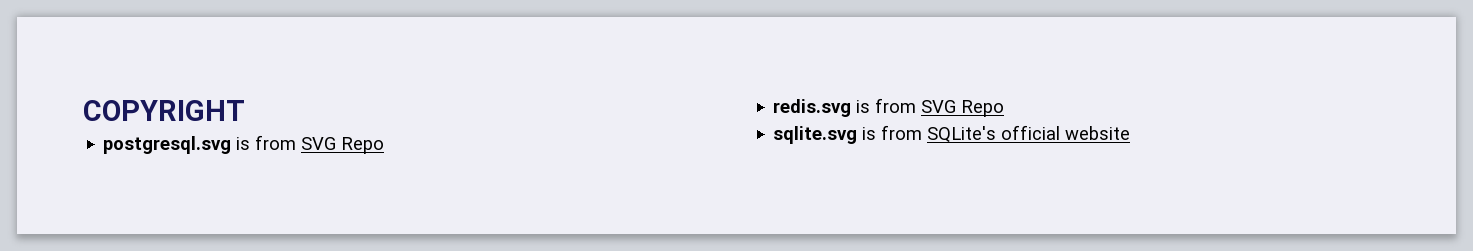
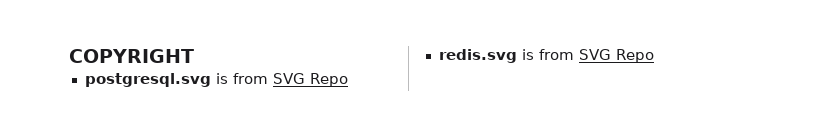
[773,125,1131,144] // sqlite.svg is from SQLite's official website -> (654, 56) none

